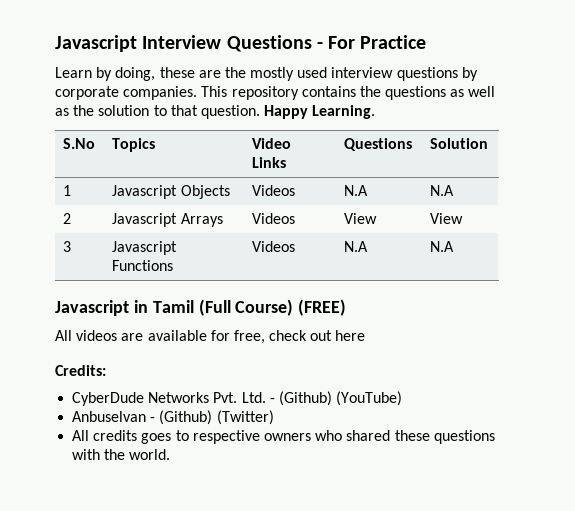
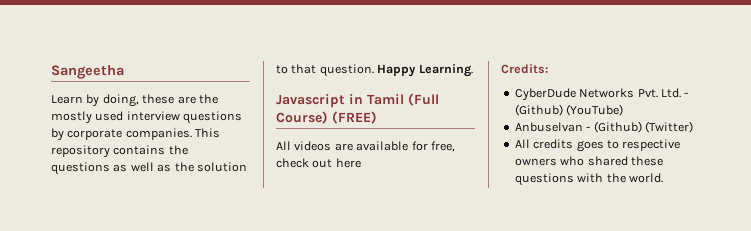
[55,35,427,52] Javascript Interview Questions - For Practice -> [51,65,124,79] Sangeetha
[63,138,96,149] [112,138,156,152] [252,138,292,149] [252,157,287,168] [344,138,413,151] [430,138,489,149] [63,185,72,196] [112,185,230,199] [252,185,296,196] [344,185,369,196] [430,185,455,196] [63,213,72,224] [112,213,223,227] [252,213,296,224] [344,213,378,224] [430,213,464,224] [63,241,72,252] [112,241,178,255] [112,260,174,271] [252,241,296,252] [344,241,369,252] [430,241,455,252] // S.No | Topics | Video Links | Questions | Solution // 1 | Javascript Objects | Videos | N.A | N.A // 2 | Javascript Arrays | Videos | View | View // 3 | Javascript Functions | Videos | N.A | N.A -> (473, 70) none

